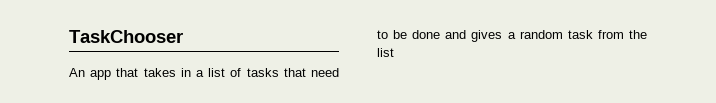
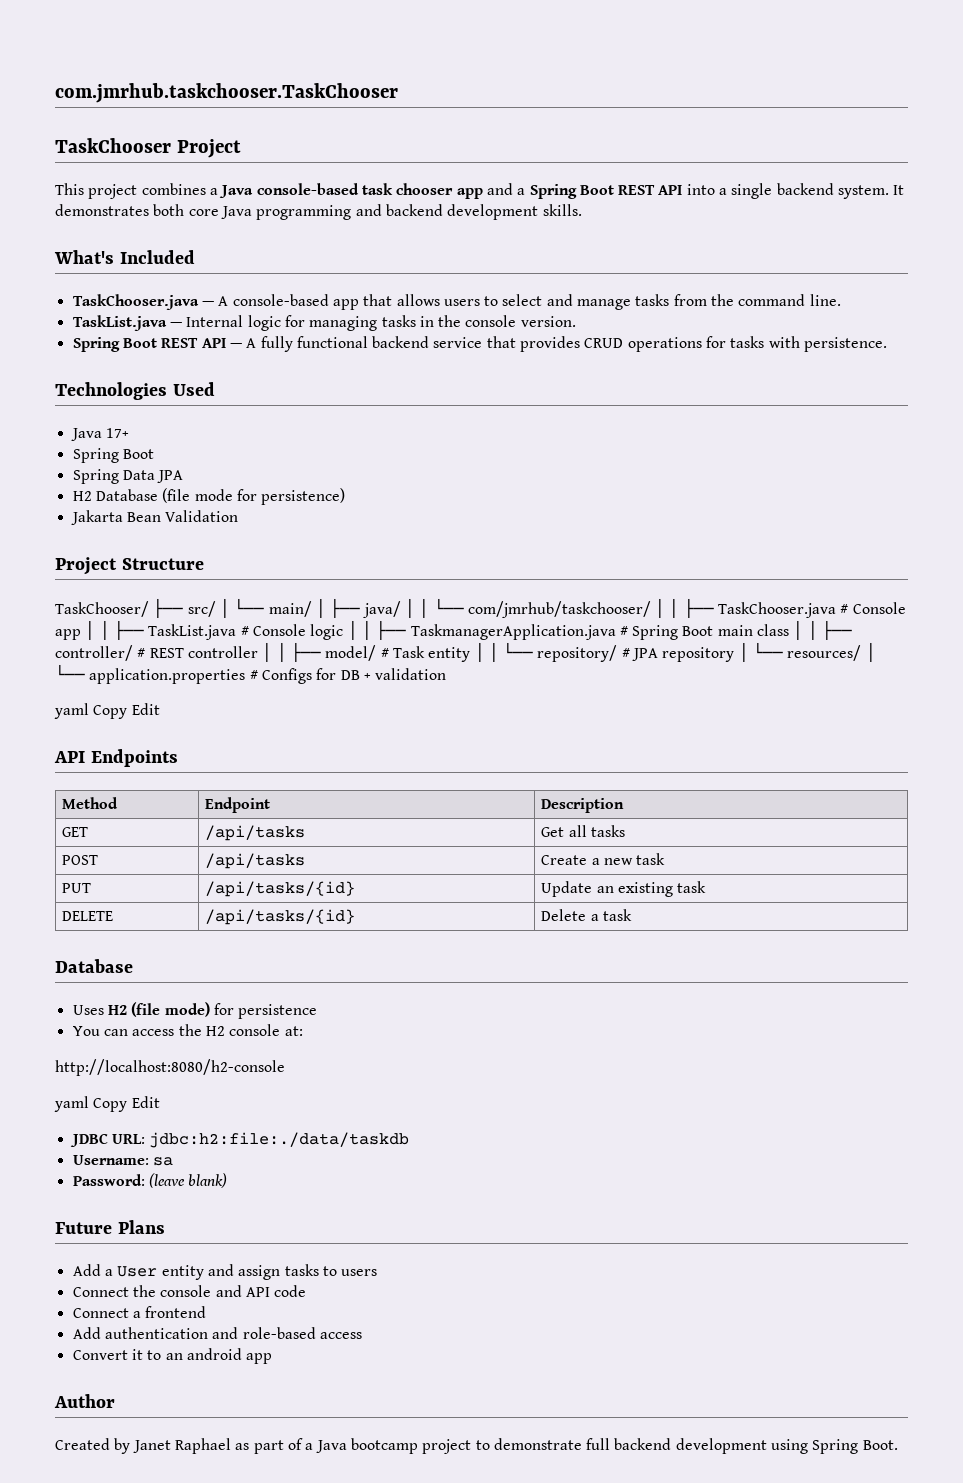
(69, 36) none -> [55,83,398,103] com.jmrhub.taskchooser.TaskChooser //
[69,68,339,80] [377,30,647,42] [377,48,394,57] // An app that takes in a list of tasks that need to be done and gives a random task from the list -> [176,139,241,158] [55,183,905,199] [55,204,582,220] [54,250,195,264] [72,294,841,310] [72,315,576,331] [72,336,888,352] [55,382,215,400] [70,428,129,441] [72,448,154,463] [72,469,184,484] [72,488,346,505] [70,510,239,525] [55,557,204,575] [55,598,906,618] [55,620,853,640] [55,642,876,662] [55,664,447,684] [54,703,160,719] [54,749,178,767] [62,797,119,809] [205,797,271,813] [541,798,625,813] [62,827,89,837] [205,825,306,841] [541,825,625,837] [62,855,99,865] [205,853,306,869] [541,853,666,865] [62,883,92,893] [205,881,356,897] [541,881,707,897] [62,911,114,921] [205,909,356,925] [541,909,632,921] [55,959,133,973] [72,1002,318,1019] [72,1024,303,1036] [55,1059,285,1076] [54,1096,160,1112] [69,1132,410,1148] [72,1155,173,1166] [72,1173,228,1188] [55,1220,165,1234] [72,1264,378,1280] [72,1285,307,1297] [72,1306,207,1318] [72,1327,362,1339] [72,1348,273,1364] [54,1394,115,1408] [55,1438,898,1454] Project // This project combines a Java console-based task chooser app and a Spring Boot REST API into a single backend system. It demonstrates both core Java programming and backend development skills. // What's Included // TaskChooser.java — A console-based app that allows users to select and manage tasks from the command line. // TaskList.java — Internal logic for managing tasks in the console version. // Spring Boot REST API — A fully functional backend service that provides CRUD operations for tasks with persistence. // Technologies Used // Java 17+ // Spring Boot // Spring Data JPA // H2 Database (file mode for persistence) // Jakarta Bean Validation // Project Structure // TaskChooser/ ├── src/ │ └── main/ │ ├── java/ │ │ └── com/jmrhub/taskchooser/ │ │ ├── TaskChooser.java # Console app │ │ ├── TaskList.java # Console logic │ │ ├── TaskmanagerApplication.java # Spring Boot main class │ │ ├── controller/ # REST controller │ │ ├── model/ # Task entity │ │ └── repository/ # JPA repository │ └── resources/ │ └── application.properties # Configs for DB + validation // yaml Copy Edit // API Endpoints // Method | Endpoint | Description // GET | /api/tasks | Get all tasks // POST | /api/tasks | Create a new task // PUT | /api/tasks/{id} | Update an existing task // DELETE | /api/tasks/{id} | Delete a task // Database // Uses H2 (file mode) for persistence // You can access the H2 console at: // http://localhost:8080/h2-console // yaml Copy Edit // JDBC URL: jdbc:h2:file:./data/taskdb // Username: sa // Password: (leave blank) // Future Plans // Add a User entity and assign tasks to users // Connect the console and API code // Connect a frontend // Add authentication and role-based access // Convert it to an android app // Author // Created by Janet Raphael as part of a Java bootcamp project to demonstrate full backend development using Spring Boot.

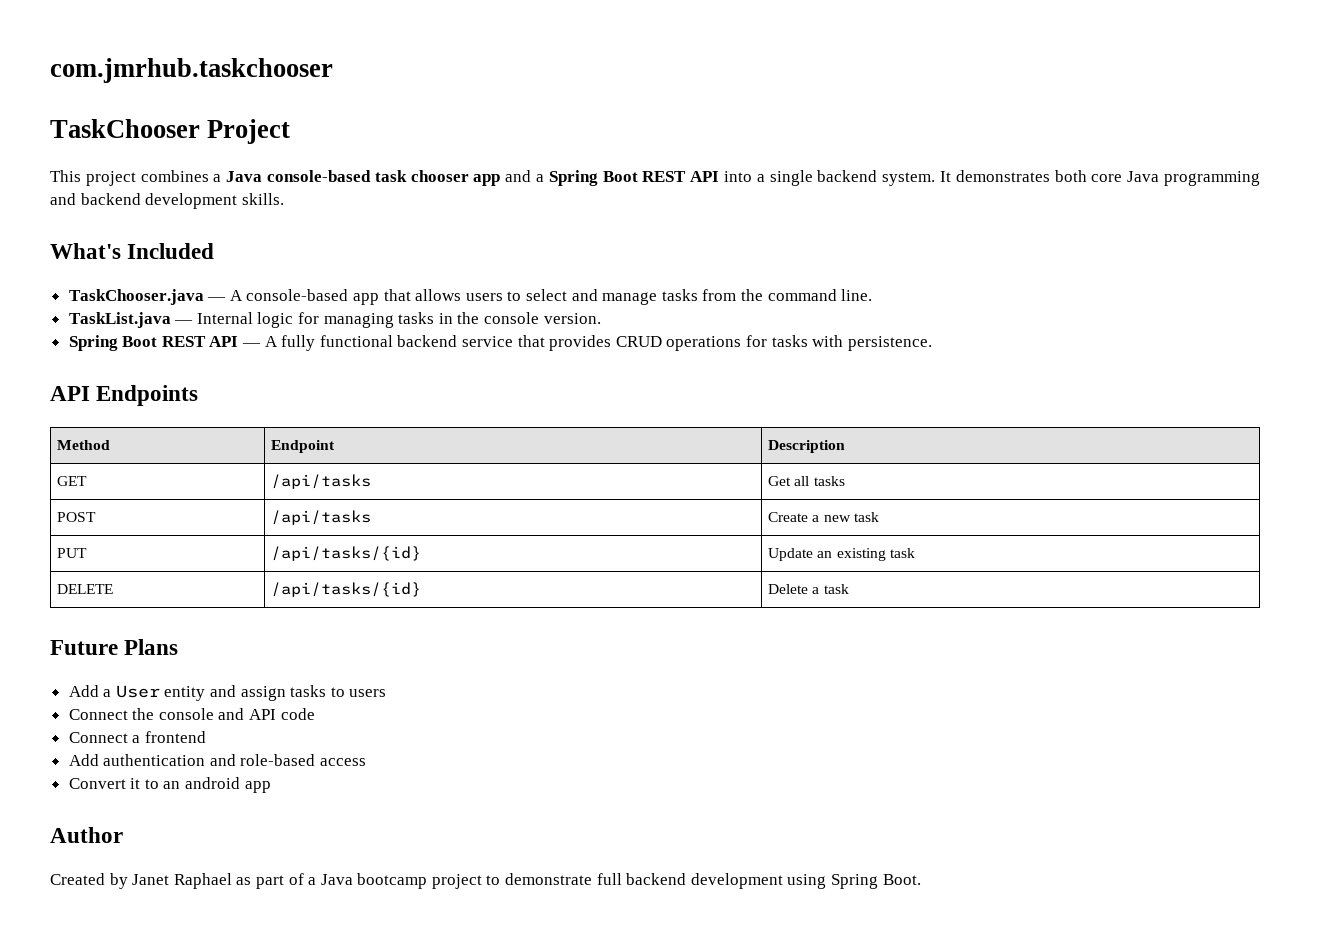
[55,83,398,103] com.jmrhub.taskchooser.TaskChooser -> [50,58,333,83] com.jmrhub.taskchooser
[55,382,215,400] [70,428,129,441] [72,448,154,463] [72,469,184,484] [72,488,346,505] [70,510,239,525] [55,557,204,575] [55,598,906,618] [55,620,853,640] [55,642,876,662] [55,664,447,684] [54,703,160,719] // Technologies Used // Java 17+ // Spring Boot // Spring Data JPA // H2 Database (file mode for persistence) // Jakarta Bean Validation // Project Structure // TaskChooser/ ├── src/ │ └── main/ │ ├── java/ │ │ └── com/jmrhub/taskchooser/ │ │ ├── TaskChooser.java # Console app │ │ ├── TaskList.java # Console logic │ │ ├── TaskmanagerApplication.java # Spring Boot main class │ │ ├── controller/ # REST controller │ │ ├── model/ # Task entity │ │ └── repository/ # JPA repository │ └── resources/ │ └── application.properties # Configs for DB + validation // yaml Copy Edit -> (932, 343) none
[55,959,133,973] [72,1002,318,1019] [72,1024,303,1036] [55,1059,285,1076] [54,1096,160,1112] [69,1132,410,1148] [72,1155,173,1166] [72,1173,228,1188] // Database // Uses H2 (file mode) for persistence // You can access the H2 console at: // http://localhost:8080/h2-console // yaml Copy Edit // JDBC URL: jdbc:h2:file:./data/taskdb // Username: sa // Password: (leave blank) -> (849, 589) none

